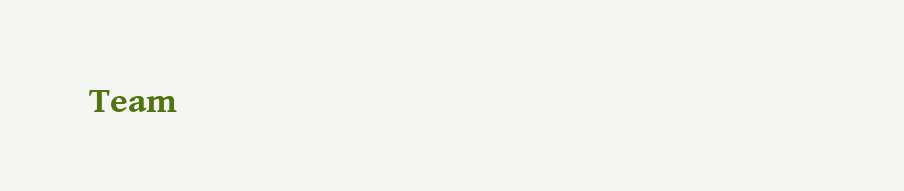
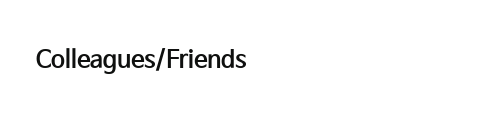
[89,90,177,112] Team -> [36,48,247,74] Colleagues/Friends

